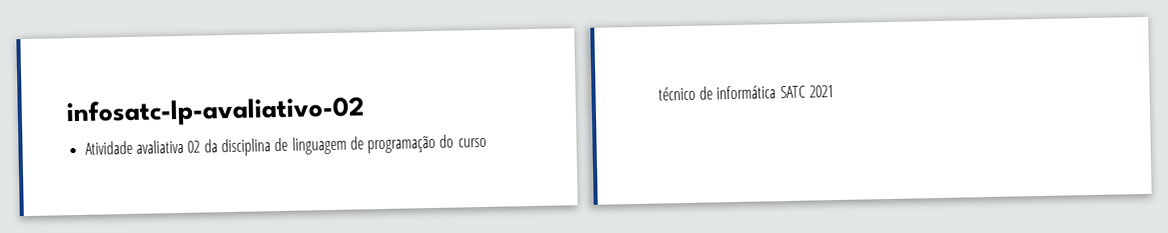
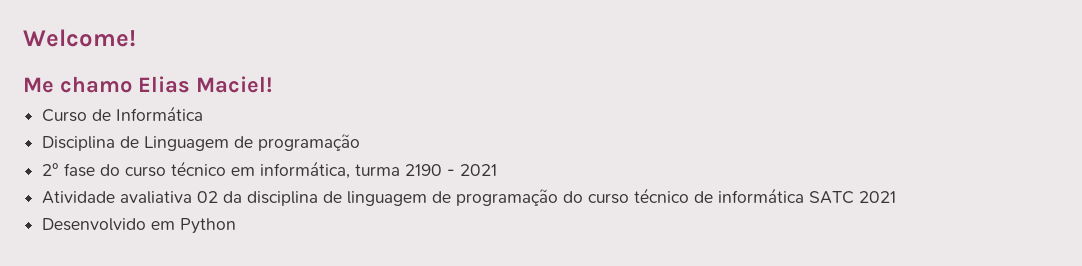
[66,96,365,128] infosatc-lp-avaliativo-02 -> [23,29,136,47] [23,76,272,93] [42,106,204,122] [42,134,361,151] [42,161,498,179] Welcome! // Me chamo Elias Maciel! // Curso de Informática // Disciplina de Linguagem de programação // 2° fase do curso técnico em informática, turma 2190 - 2021
(834, 91) none -> [42,218,237,234] // Desenvolvido em Python

